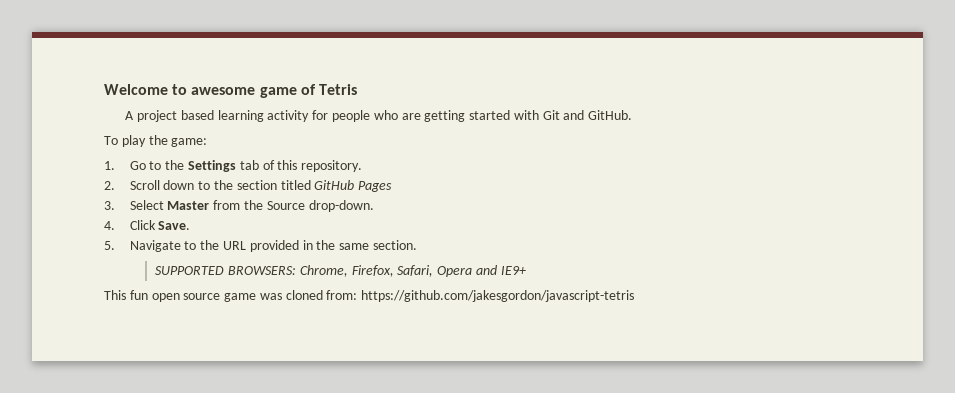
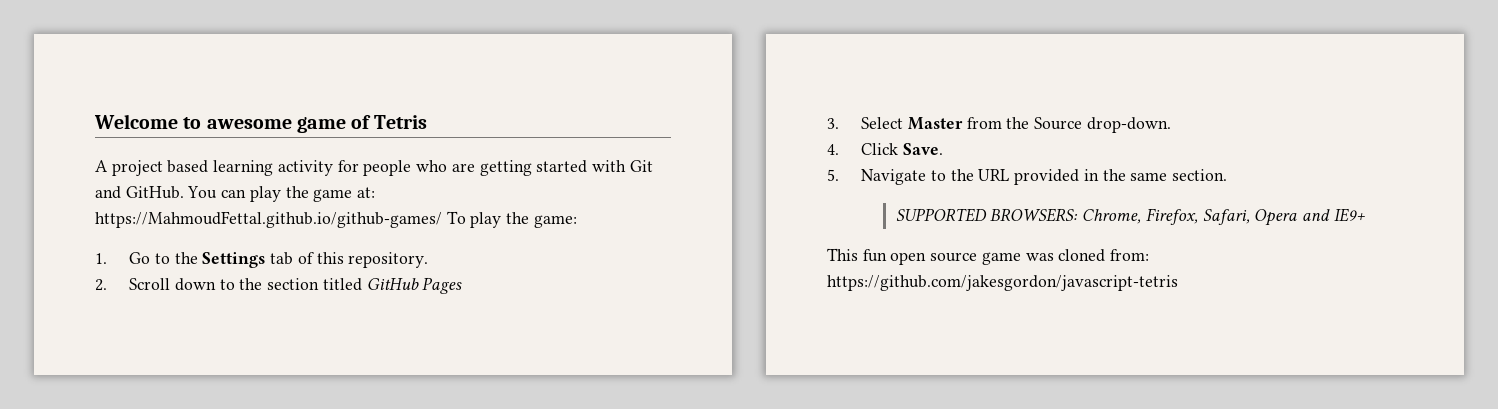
(633, 115) // -> [187,186,376,202] [95,211,442,228] You can play the game at: https://MahmoudFettal.github.io/github-games/

